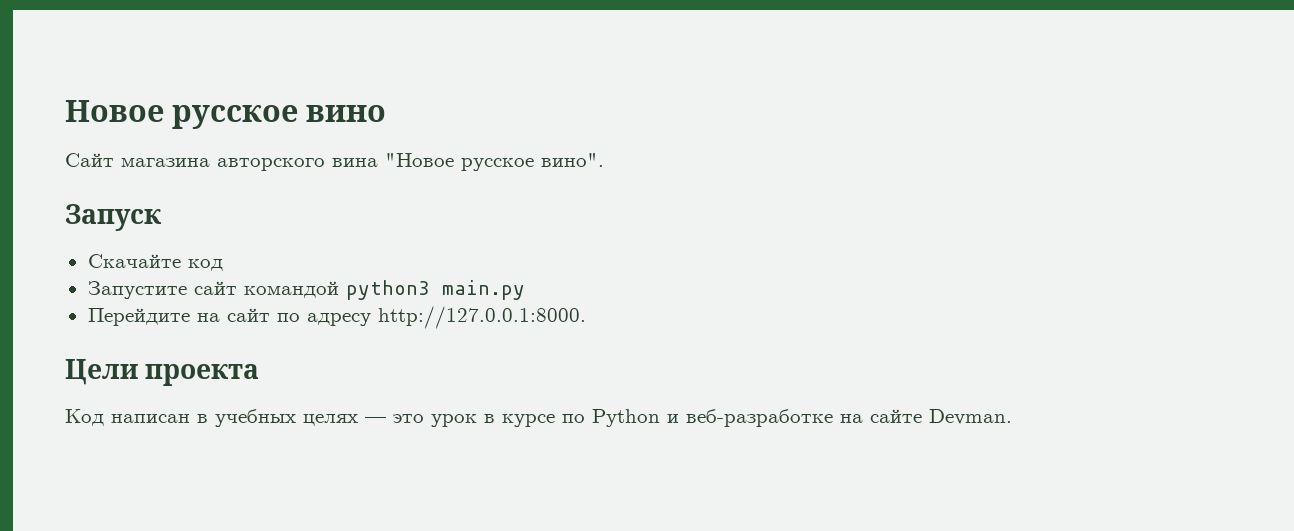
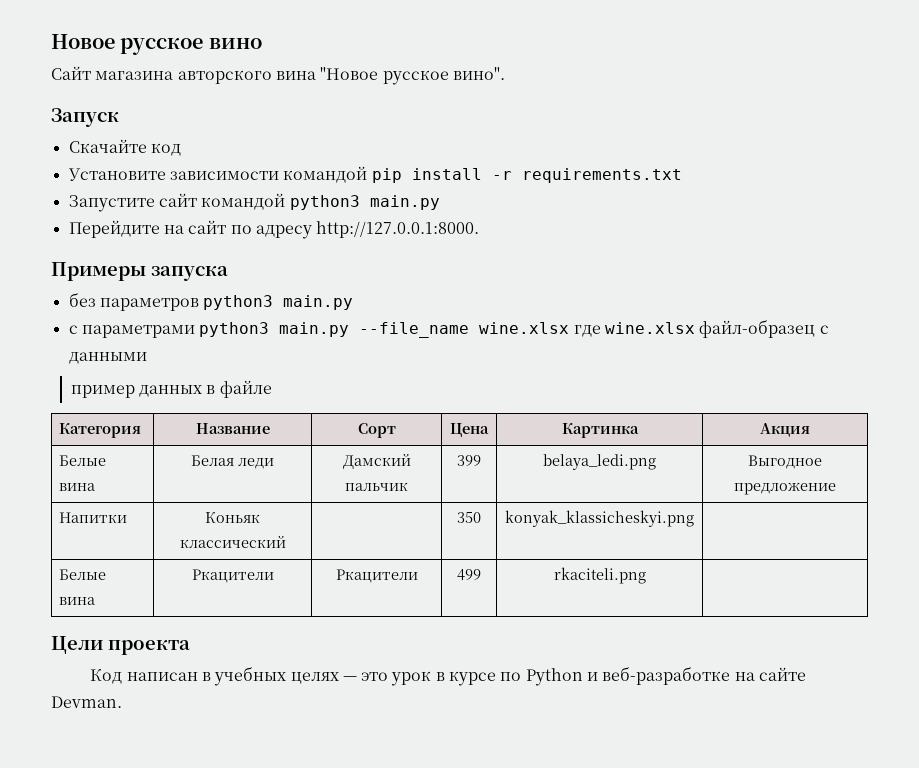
(223, 265) none -> [67,166,682,183] // Установите зависимости командой pip install -r requirements.txt
(586, 317) none -> [51,262,228,281] [68,292,354,311] [68,319,829,338] [68,352,147,364] [70,380,272,398] [59,423,142,438] [195,423,270,434] [357,423,396,438] [450,423,489,438] [561,423,639,438] [760,423,810,437] [59,455,107,466] [59,483,96,491] [190,455,274,469] [342,454,411,469] [345,482,408,491] [457,455,481,466] [543,454,656,470] [748,455,822,469] [734,482,836,495] [59,512,128,523] [204,512,260,523] [179,536,286,548] [457,512,481,523] [505,510,694,527] [59,569,107,580] [59,597,96,605] [191,569,274,583] [335,569,418,583] [457,569,481,581] [553,567,646,584] // Примеры запуска // без параметров python3 main.py // с параметрами python3 main.py --file_name wine.xlsx где wine.xlsx файл-образец с данными // пример данных в файле // Категория | Название | Сорт | Цена | Картинка | Акция // Белые вина | Белая леди | Дамский пальчик | 399 | belaya_ledi.png | Выгодное предложение // Напитки | Коньяк классический | | 350 | konyak_klassicheskyi.png | // Белые вина | Ркацители | Ркацители | 499 | rkaciteli.png |

